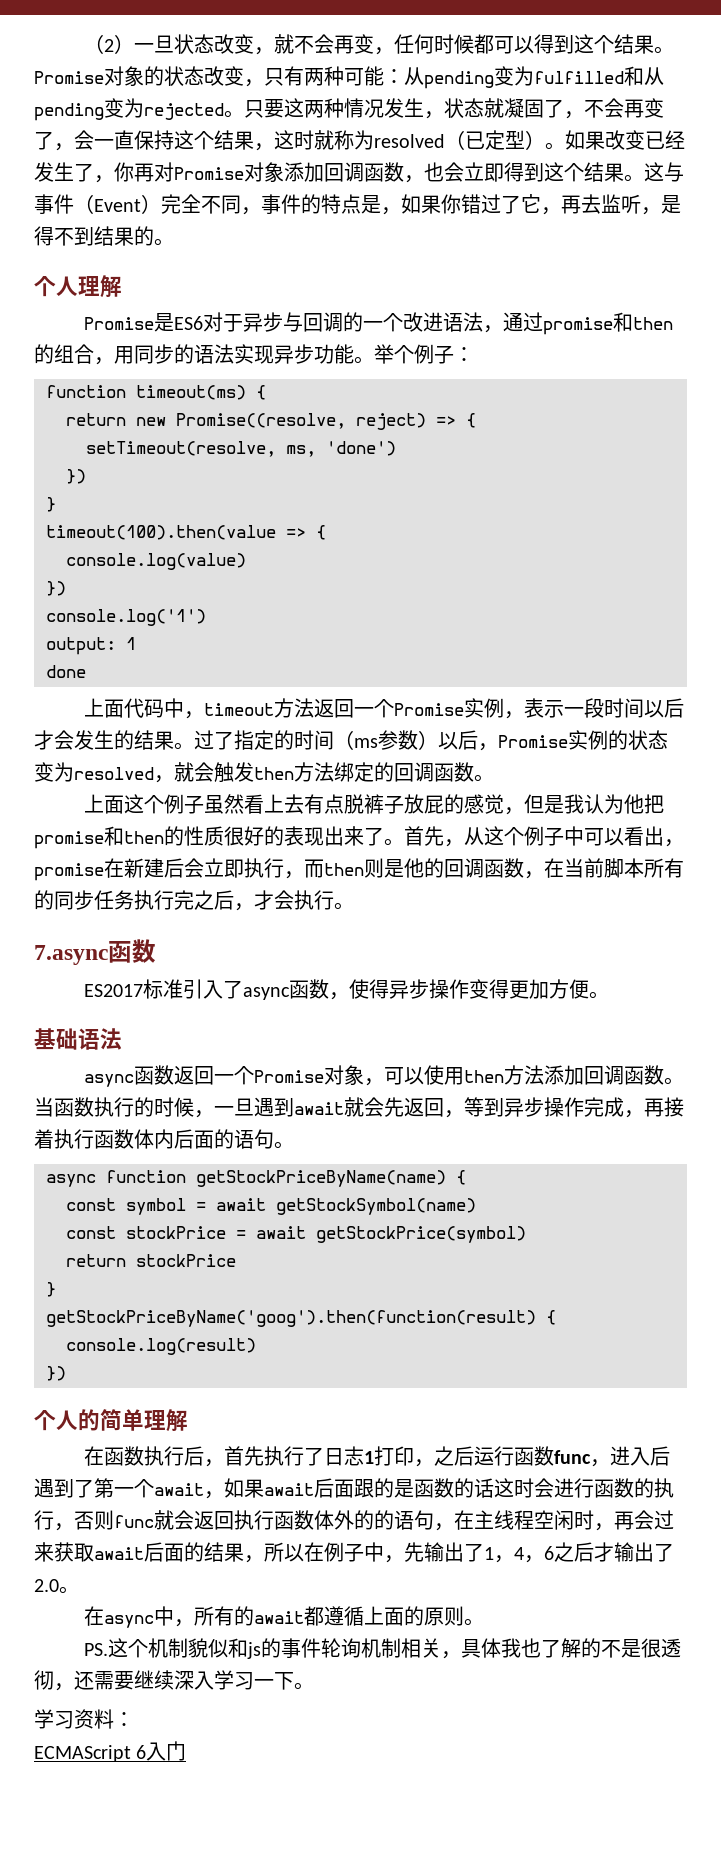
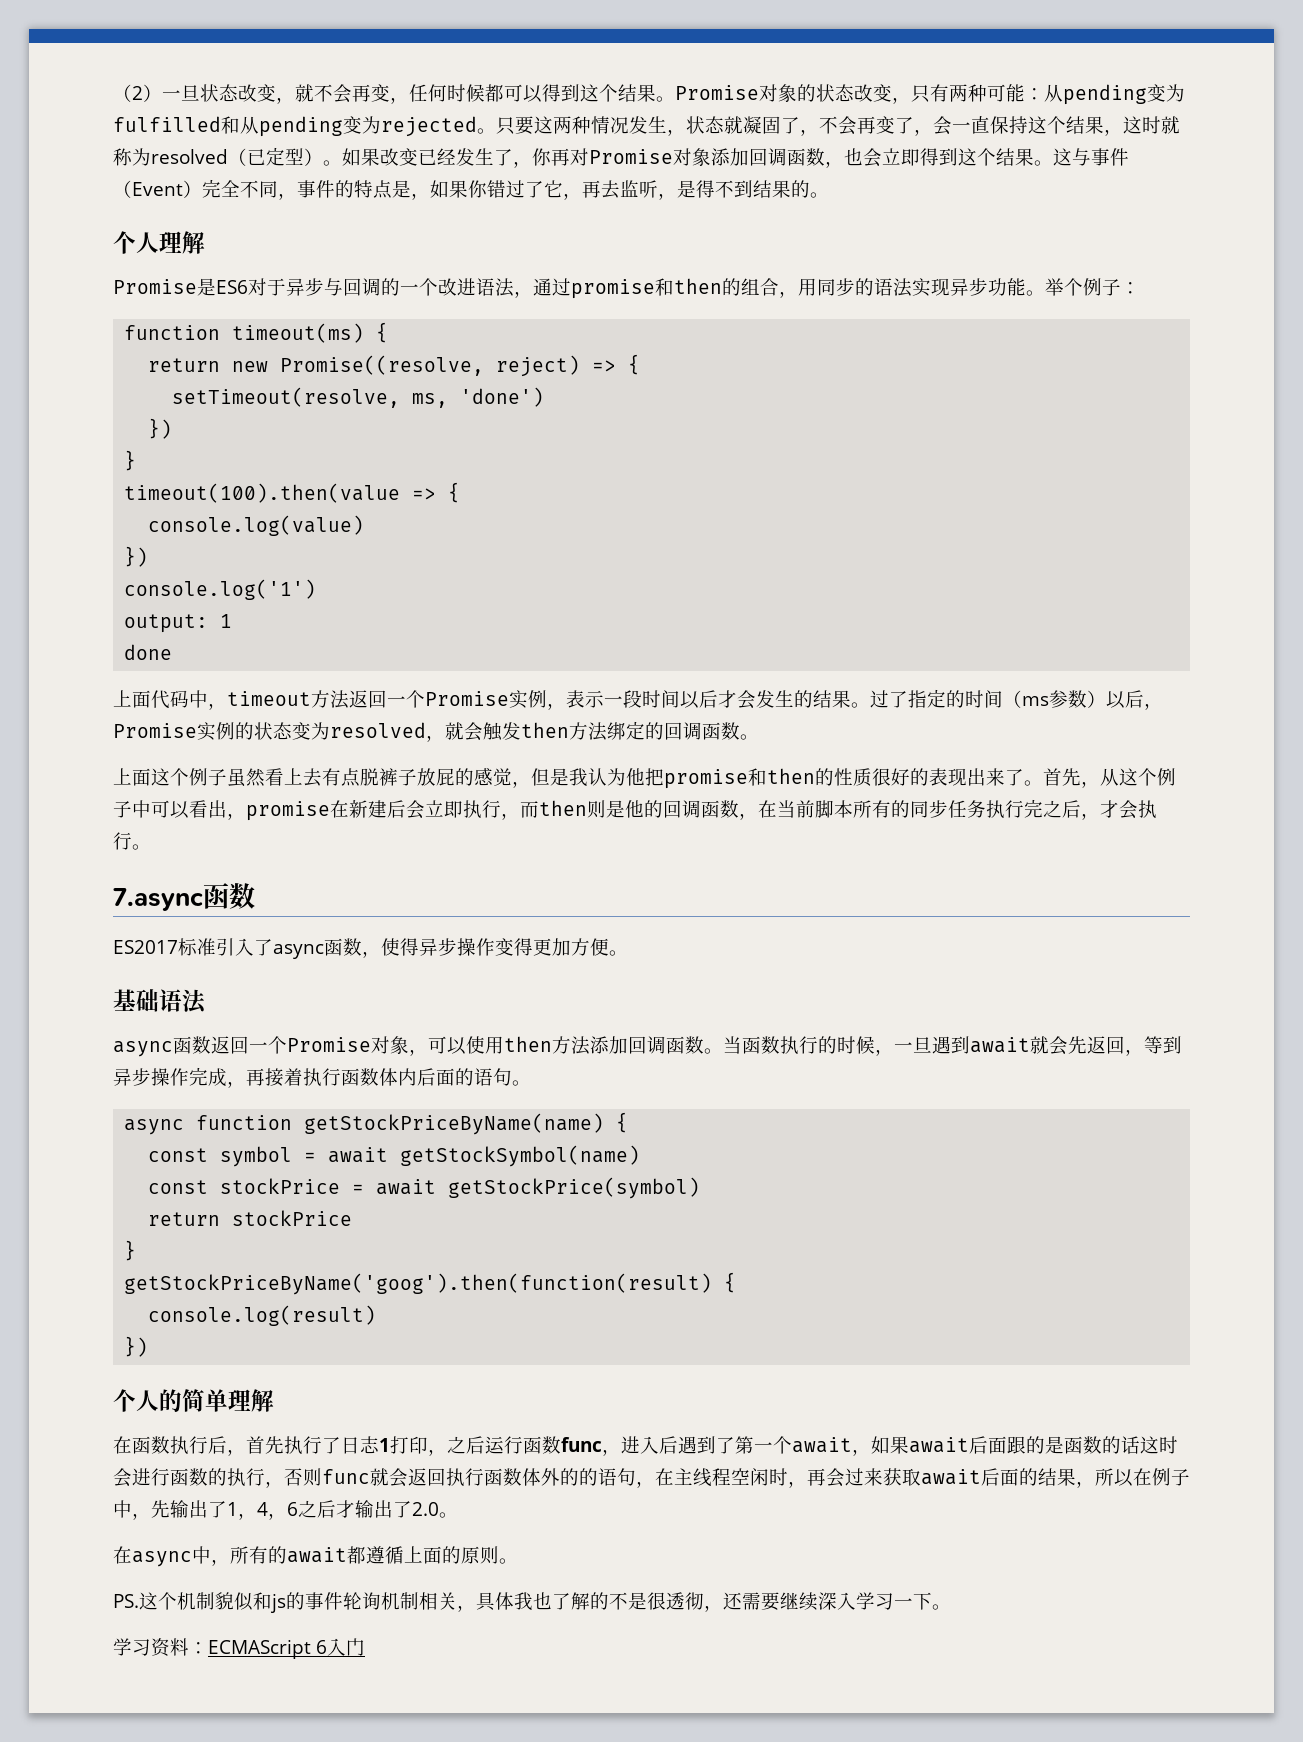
(134, 1719) // -> (208, 1648) none

